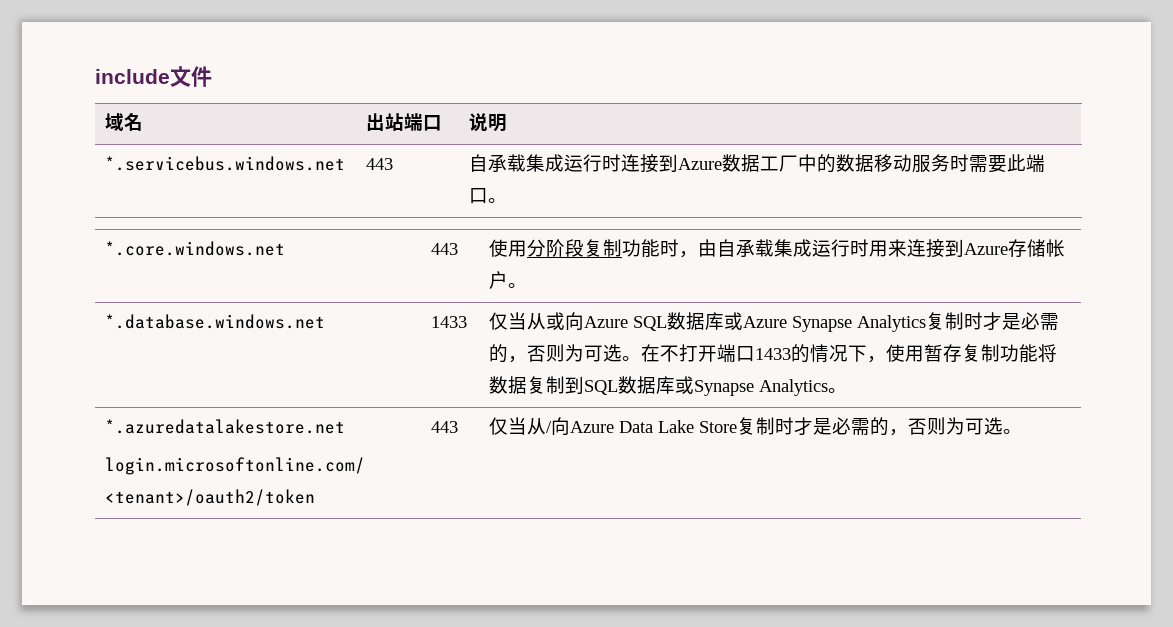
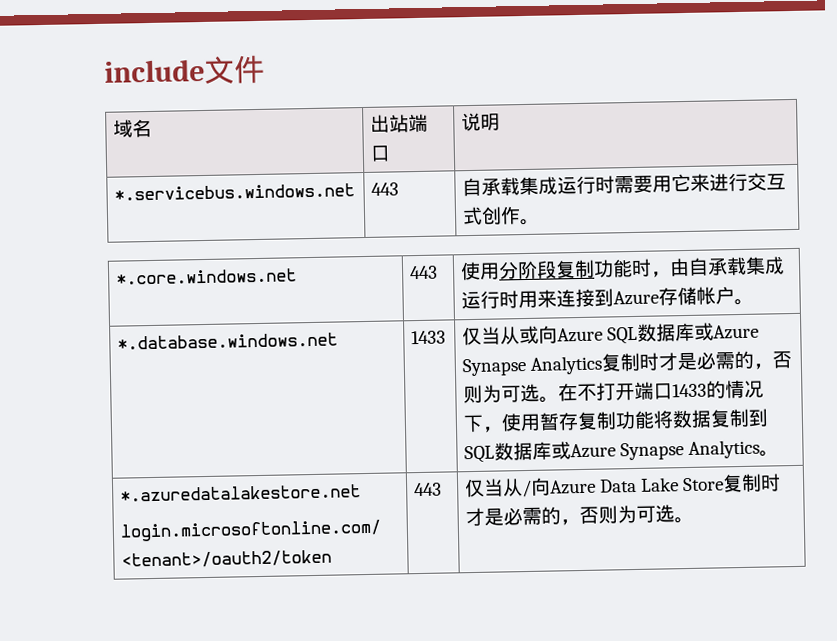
[621,154,1046,173] [469,188,489,204] 连接到Azure数据工厂中的数据移动服务时需要此端口 -> [614,172,787,194] [462,206,522,226] 需要用它来进行交互式创作
(695, 385) none -> [570,443,617,459] Azure

